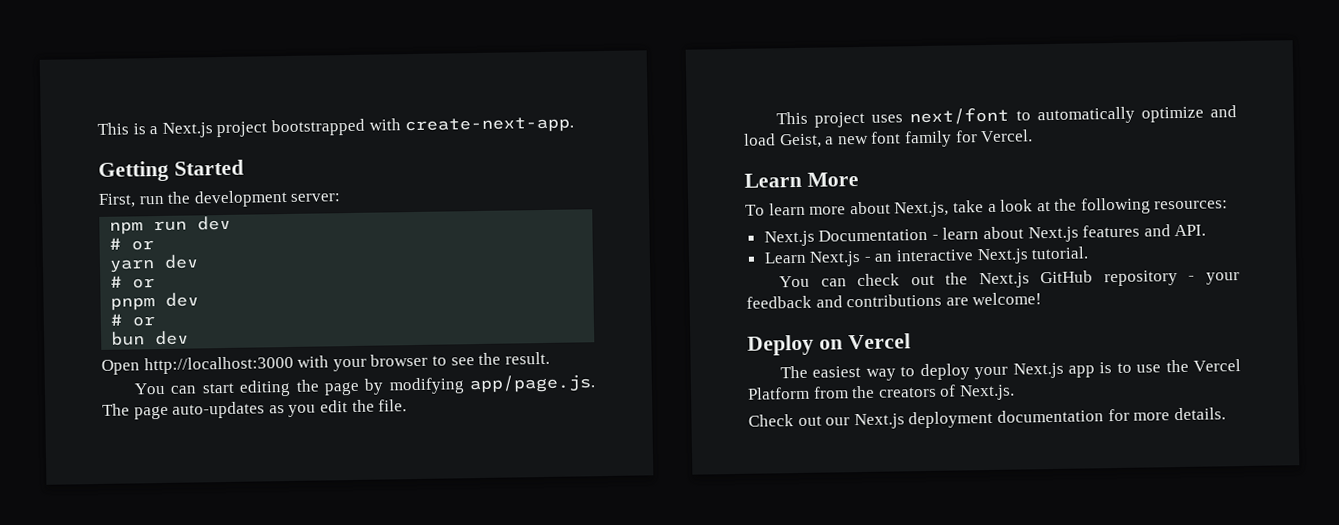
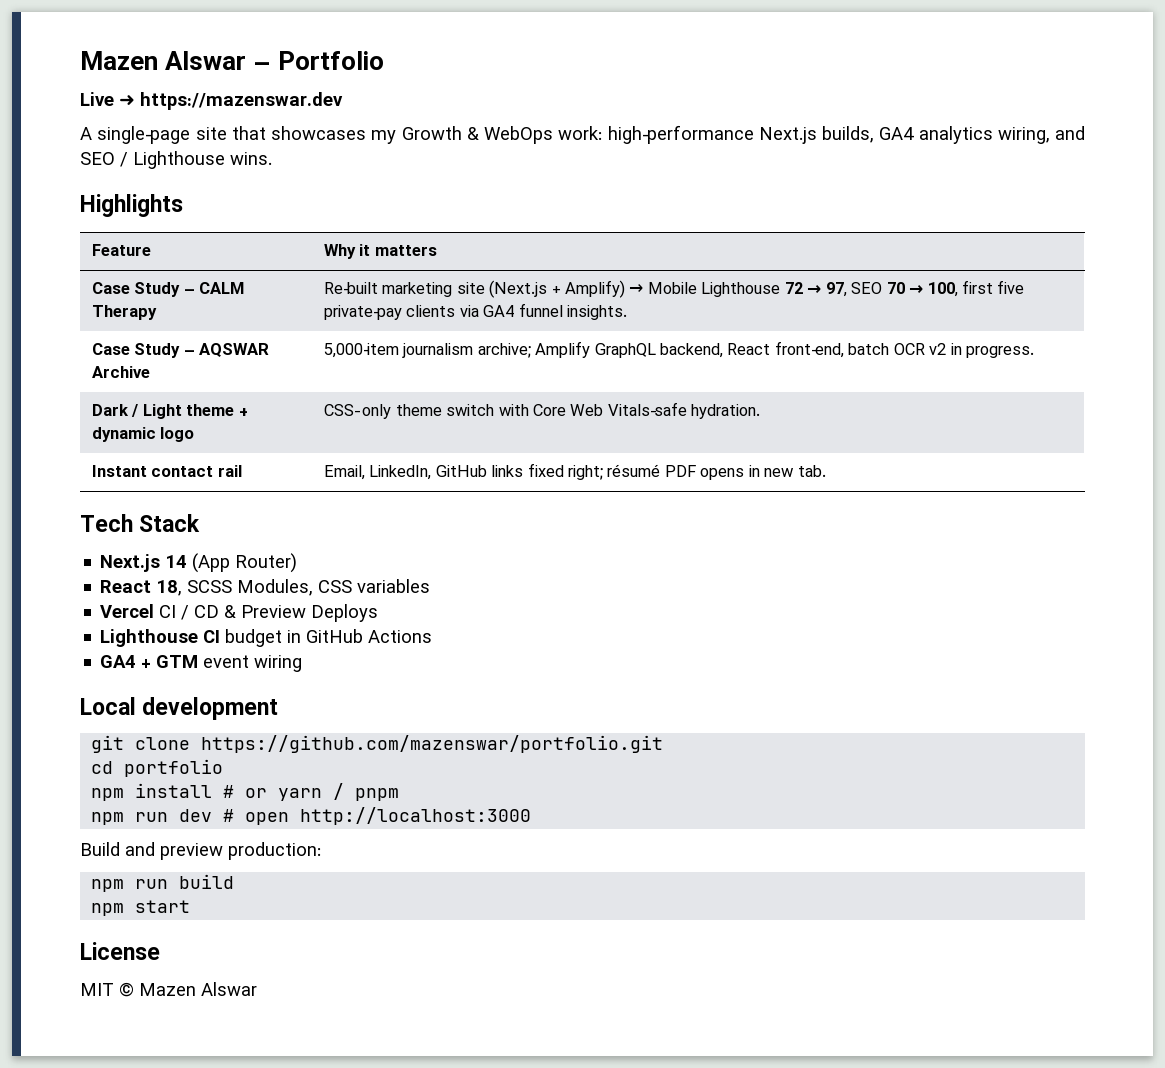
[97,116,575,138] [98,159,244,182] [98,190,341,208] [109,215,232,235] [109,237,155,251] [109,254,200,273] [110,275,156,289] [110,292,200,311] [110,313,156,327] [111,330,190,346] [101,351,550,375] [133,374,596,397] [102,399,408,420] [775,105,1237,128] [743,129,1034,149] [744,172,859,188] [745,197,1229,218] [763,224,1207,247] [763,246,1089,267] [778,270,1240,289] [746,292,1043,309] [747,333,911,356] [779,359,1241,381] [747,384,1015,401] [748,407,1226,430] This is a Next.js project bootstrapped with create-next-app. // Getting Started // First, run the development server: // npm run dev // # or // yarn dev // # or // pnpm dev // # or // bun dev // Open http://localhost:3000 with your browser to see the result. // You can start editing the page by modifying app/page.js. The page auto-updates as you edit the file. // This project uses next/font to automatically optimize and load Geist, a new font family for Vercel. // Learn More // To learn more about Next.js, take a look at the following resources: // Next.js Documentation - learn about Next.js features and API. // Learn Next.js - an interactive Next.js tutorial. // You can check out the Next.js GitHub repository - your feedback and contributions are welcome! // Deploy on Vercel // The easiest way to deploy your Next.js app is to use the Vercel Platform from the creators of Next.js. // Check out our Next.js deployment documentation for more details. -> [80,51,385,70] [80,92,343,110] [80,125,1085,144] [80,151,272,169] [80,194,183,217] [91,244,151,256] [323,244,437,259] [91,282,245,297] [91,305,157,320] [323,280,1025,298] [323,303,627,320] [91,343,270,358] [91,366,150,378] [323,341,1035,358] [91,404,248,419] [91,427,195,442] [323,402,761,419] [91,465,242,477] [323,463,826,480] [80,514,201,532] [100,553,298,573] [100,579,431,596] [100,604,379,622] [100,629,433,647] [100,655,303,672] [80,697,279,720] [91,735,664,753] [91,759,224,777] [91,783,400,801] [91,807,532,825] [80,842,321,860] [91,874,235,892] [91,900,191,916] [80,942,160,960] [80,982,257,997] Mazen Alswar – Portfolio // Live ➜ https://mazenswar.dev // A single‑page site that showcases my Growth & WebOps work: high‑performance Next.js builds, GA4 analytics wiring, and SEO / Lighthouse wins. // Highlights // Feature | Why it matters // Case Study – CALM Therapy | Re‑built marketing site (Next.js + Amplify) → Mobile Lighthouse 72 → 97, SEO 70 → 100, first five private‑pay clients via GA4 funnel insights. // Case Study – AQSWAR Archive | 5,000‑item journalism archive; Amplify GraphQL backend, React front‑end, batch OCR v2 in progress. // Dark / Light theme + dynamic logo | CSS‑ only theme switch with Core Web Vitals‑safe hydration. // Instant contact rail | Email, LinkedIn, GitHub links fixed right; résumé PDF opens in new tab. // Tech Stack // Next.js 14 (App Router) // React 18, SCSS Modules, CSS variables // Vercel CI / CD & Preview Deploys // Lighthouse CI budget in GitHub Actions // GA4 + GTM event wiring // Local development // git clone https://github.com/mazenswar/portfolio.git // cd portfolio // npm install # or yarn / pnpm // npm run dev # open http://localhost:3000 // Build and preview production: // npm run build // npm start // License // MIT © Mazen Alswar

